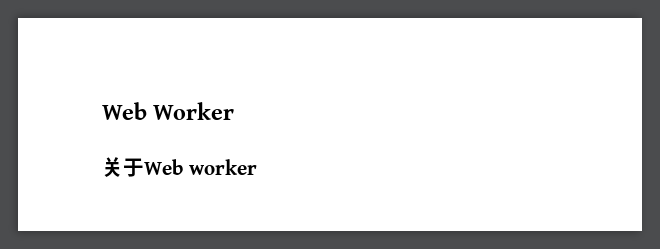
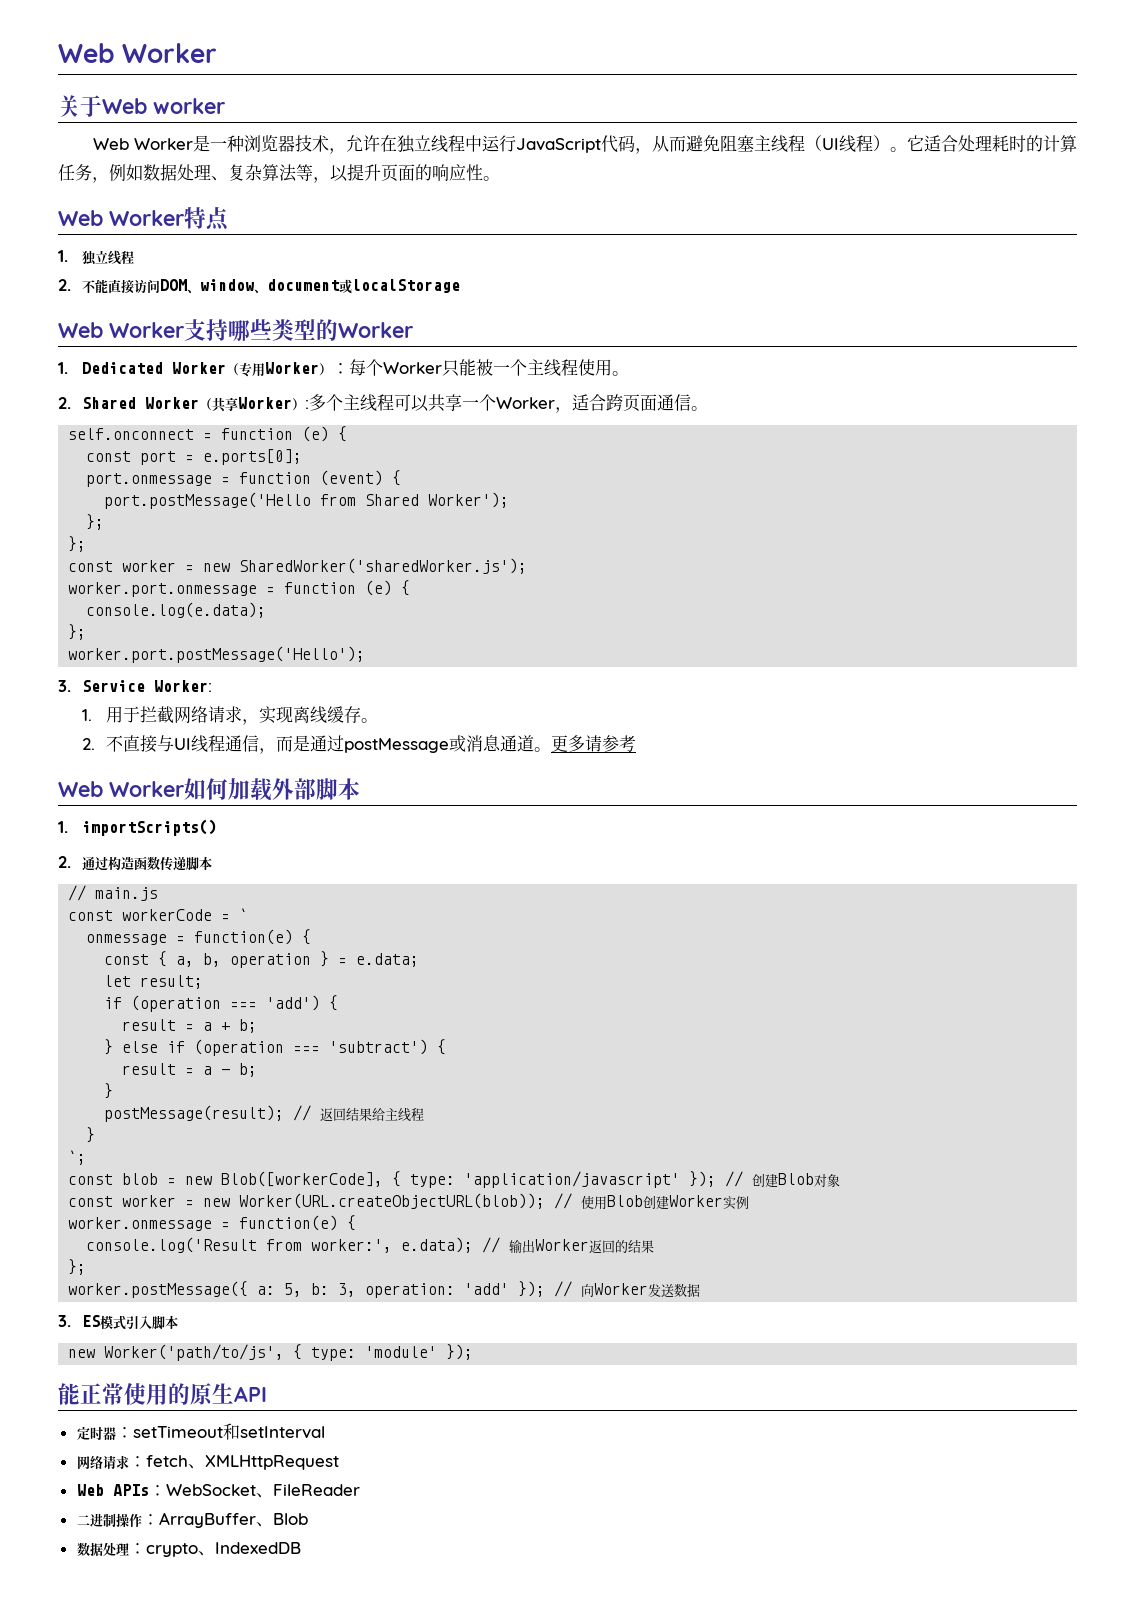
(257, 167) none -> [92,135,1077,154] [58,164,500,183] [58,207,229,231] [58,250,134,265] [58,279,460,294] [58,319,413,341] [58,359,629,377] [58,394,708,413] [68,426,348,442] [86,449,303,465] [86,470,402,487] [104,492,510,509] [86,514,105,530] [68,536,87,552] [68,558,528,574] [68,580,411,597] [86,602,267,618] [68,624,87,640] [68,646,366,663] [58,680,212,692] [81,706,378,725] [81,735,636,754] [58,778,360,801] [58,819,217,836] [58,856,212,871] [68,885,159,901] [68,908,249,921] [86,929,312,945] [104,951,420,968] [104,975,204,989] [104,995,339,1012] [122,1019,258,1033] [104,1039,447,1056] [122,1063,258,1077] [104,1083,114,1099] [104,1105,425,1122] [86,1127,96,1143] [68,1150,87,1165] [68,1171,841,1188] [68,1193,750,1210] [68,1215,357,1231] [86,1237,655,1254] [68,1259,87,1275] [68,1281,701,1298] [58,1315,178,1330] [68,1344,474,1361] [58,1383,267,1405] [76,1423,325,1441] [76,1455,339,1470] [76,1484,360,1498] [76,1512,308,1528] [76,1542,301,1557] // Web Worker是一种浏览器技术，允许在独立线程中运行JavaScript代码，从而避免阻塞主线程（UI线程）。它适合处理耗时的计算任务，例如数据处理、复杂算法等，以提升页面的响应性。 // Web Worker特点 // 1.独立线程 // 2.不能直接访问DOM、window、document或localStorage // Web Worker支持哪些类型的Worker // 1. Dedicated Worker（专用Worker）：每个Worker只能被一个主线程使用。 // 2. Shared Worker（共享Worker）:多个主线程可以共享一个Worker，适合跨页面通信。 // self.onconnect = function (e) { // const port = e.ports[0]; // port.onmessage = function (event) { // port.postMessage('Hello from Shared Worker'); // }; // }; // const worker = new SharedWorker('sharedWorker.js'); // worker.port.onmessage = function (e) { // console.log(e.data); // }; // worker.port.postMessage('Hello'); // 3. Service Worker: // 1.用于拦截网络请求，实现离线缓存。 // 2.不直接与UI线程通信，而是通过postMessage或消息通道。更多请参考 // Web Worker如何加载外部脚本 // 1. importScripts() // 2.通过构造函数传递脚本 // // main.js // const workerCode = ` // onmessage = function(e) { // const { a, b, operation } = e.data; // let result; // if (operation === 'add') { // result = a + b; // } else if (operation === 'subtract') { // result = a - b; // } // postMessage(result); // 返回结果给主线程 // } // `; // const blob = new Blob([workerCode], { type: 'application/javascript' }); // 创建Blob对象 // const worker = new Worker(URL.createObjectURL(blob)); // 使用Blob创建Worker实例 // worker.onmessage = function(e) { // console.log('Result from worker:', e.data); // 输出Worker返回的结果 // }; // worker.postMessage({ a: 5, b: 3, operation: 'add' }); // 向Worker发送数据 // 3. ES模式引入脚本 // new Worker('path/to/js', { type: 'module' }); // 能正常使用的原生API // 定时器：setTimeout和setInterval // 网络请求：fetch、XMLHttpRequest // Web APIs：WebSocket、FileReader // 二进制操作：ArrayBuffer、Blob // 数据处理：crypto、IndexedDB

